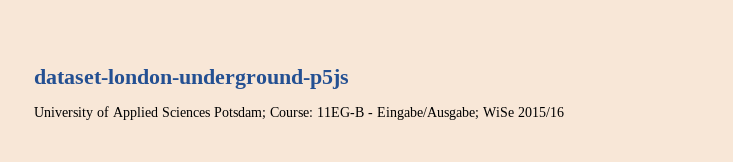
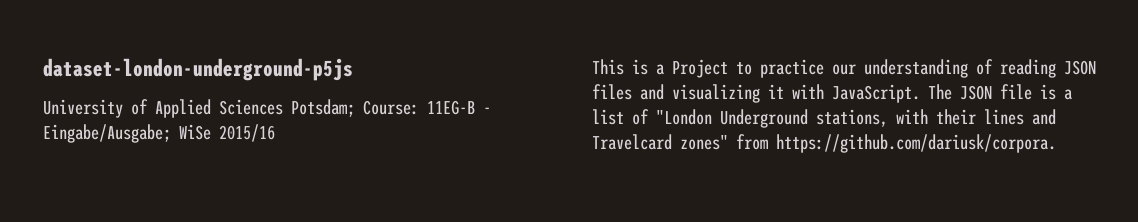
(564, 112) none -> [592,59,1096,78] [592,84,1072,103] [592,109,1056,128] [592,134,1056,153] // This is a Project to practice our understanding of reading JSON files and visualizing it with JavaScript. The JSON file is a list of "London Underground stations, with their lines and Travelcard zones" from https://github.com/dariusk/corpora.

